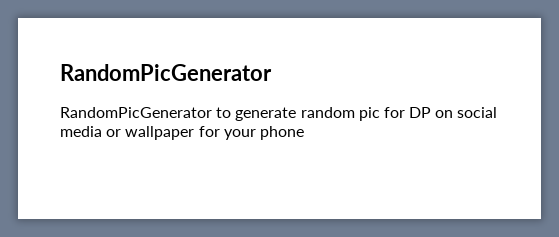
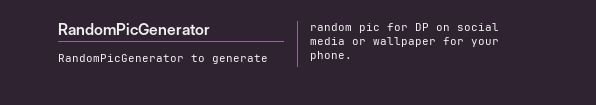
[259,126,304,140] phone -> [310,51,352,61] phone.

